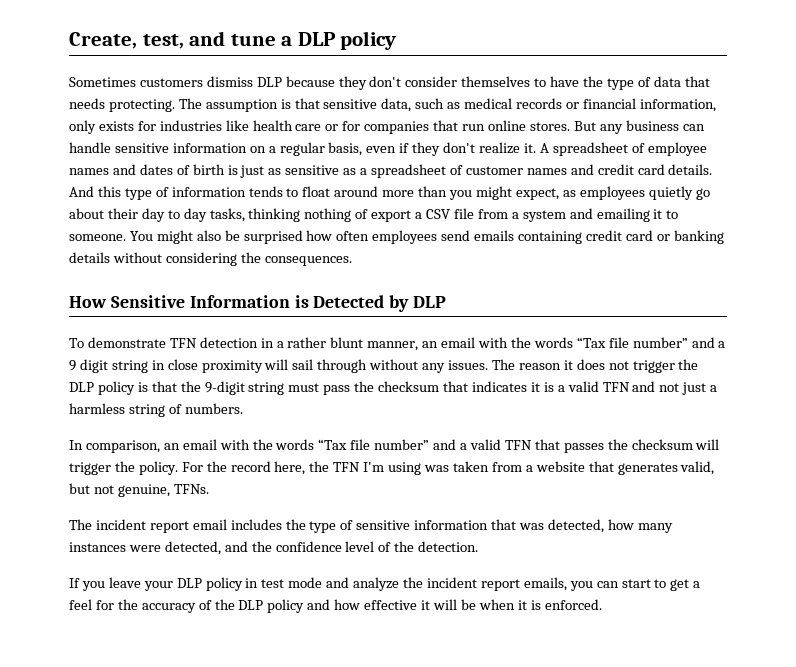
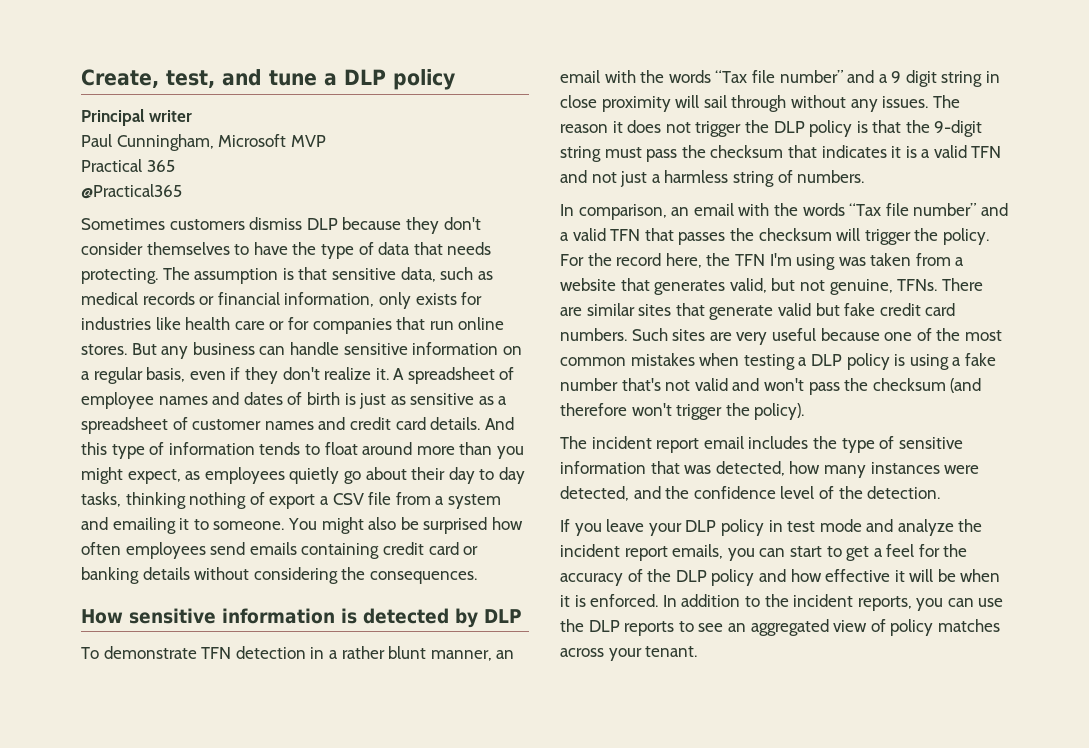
(397, 40) none -> [81,109,192,126] [81,134,326,151] [81,159,175,172] [81,184,182,199] // Principal writer // Paul Cunningham, Microsoft MVP // Practical 365 // @Practical365
[110,295,385,308] Sensitive Information is Detected -> [129,608,449,624] sensitive information is detected
(209, 489) none -> [941,278,983,291] [560,303,956,320] [560,328,1002,345] [560,353,996,370] [560,378,982,395] [560,403,805,420] There are similar sites that generate valid but fake credit card numbers. Such sites are very useful because one of the most common mistakes when testing a DLP policy is using a fake number that's not valid and won't pass the checksum (and therefore won't trigger the policy).
(602, 604) none -> [662,594,1004,611] [560,619,1000,636] [560,646,698,661] In addition to the incident reports, you can use the DLP reports to see an aggregated view of policy matches across your tenant.

